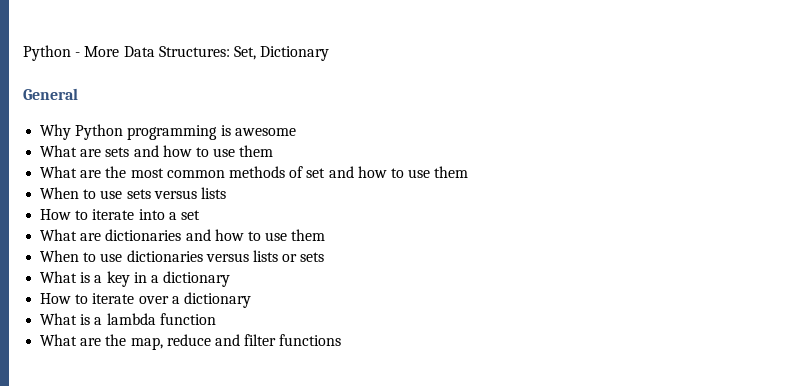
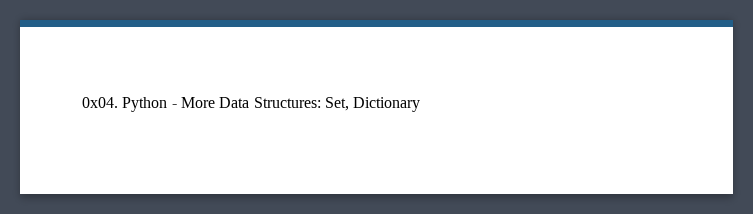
(23, 53) none -> [82,97,118,108] 0x04.
[23,88,78,100] [40,124,296,140] [40,145,274,157] [40,166,469,178] [40,187,226,199] [40,209,200,220] [40,229,326,241] [40,250,325,262] [40,271,231,287] [40,292,251,308] [40,313,216,325] [40,334,342,350] // General // Why Python programming is awesome // What are sets and how to use them // What are the most common methods of set and how to use them // When to use sets versus lists // How to iterate into a set // What are dictionaries and how to use them // When to use dictionaries versus lists or sets // What is a key in a dictionary // How to iterate over a dictionary // What is a lambda function // What are the map, reduce and filter functions -> (421, 104) none

